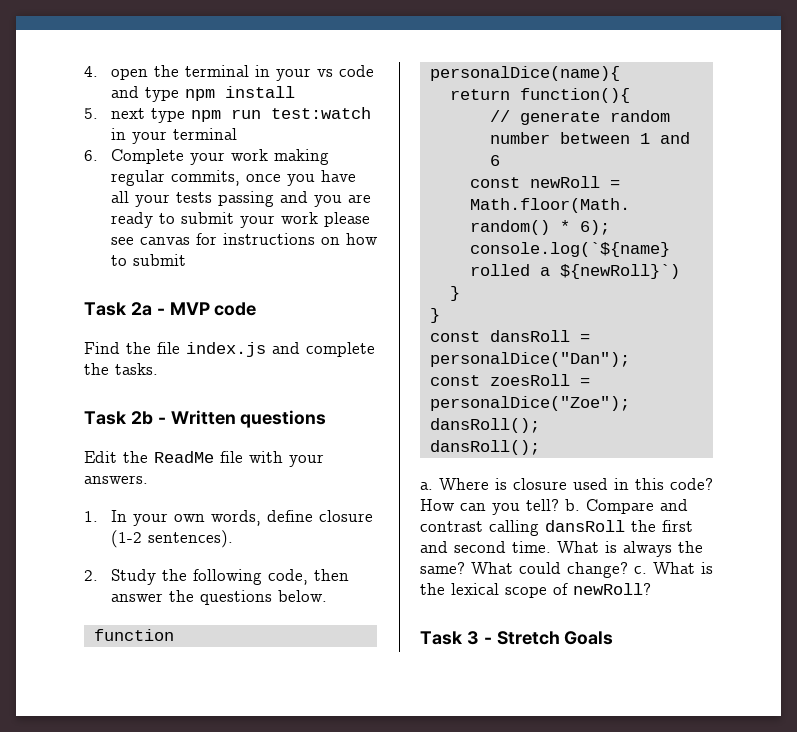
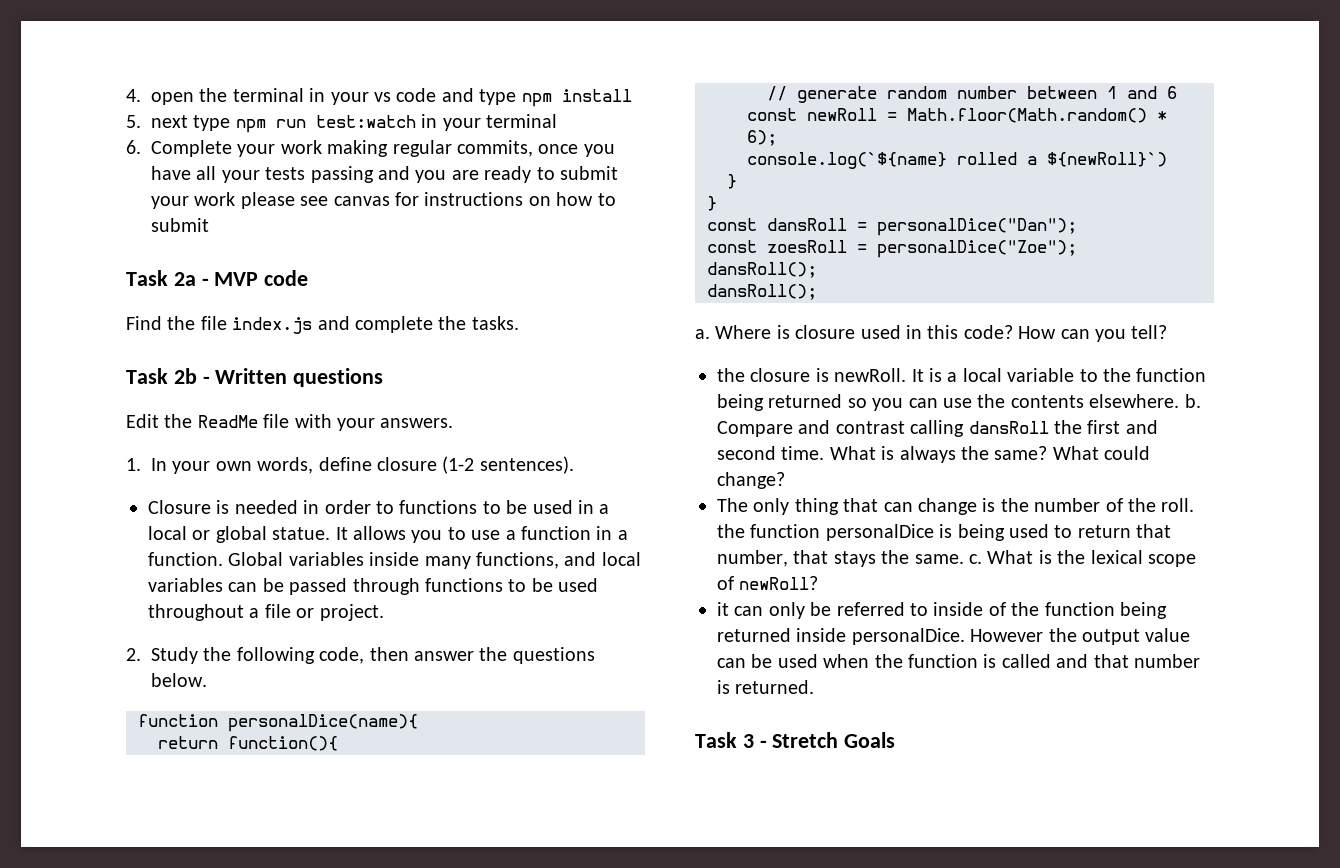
(233, 539) none -> [148,500,610,514] [148,526,628,543] [148,552,641,569] [148,578,599,595] [148,604,384,621] // Closure is needed in order to functions to be used in a local or global statue. It allows you to use a function in a function. Global variables inside many functions, and local variables can be passed through functions to be used throughout a file or project.
(559, 505) none -> [717,368,1207,382] [717,394,1180,411] // the closure is newRoll. It is a local variable to the function being returned so you can use the contents elsewhere.
(628, 570) none -> [717,498,1195,515] [717,524,1172,541] [717,550,964,567] // The only thing that can change is the number of the roll. the function personalDice is being used to return that number, that stays the same.
(651, 589) none -> [717,602,1167,619] [717,628,1191,645] [717,654,1200,668] [717,680,815,694] // it can only be referred to inside of the function being returned inside personalDice. However the output value can be used when the function is called and that number is returned.

